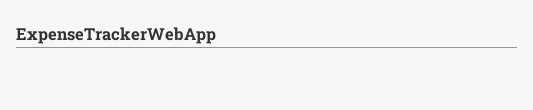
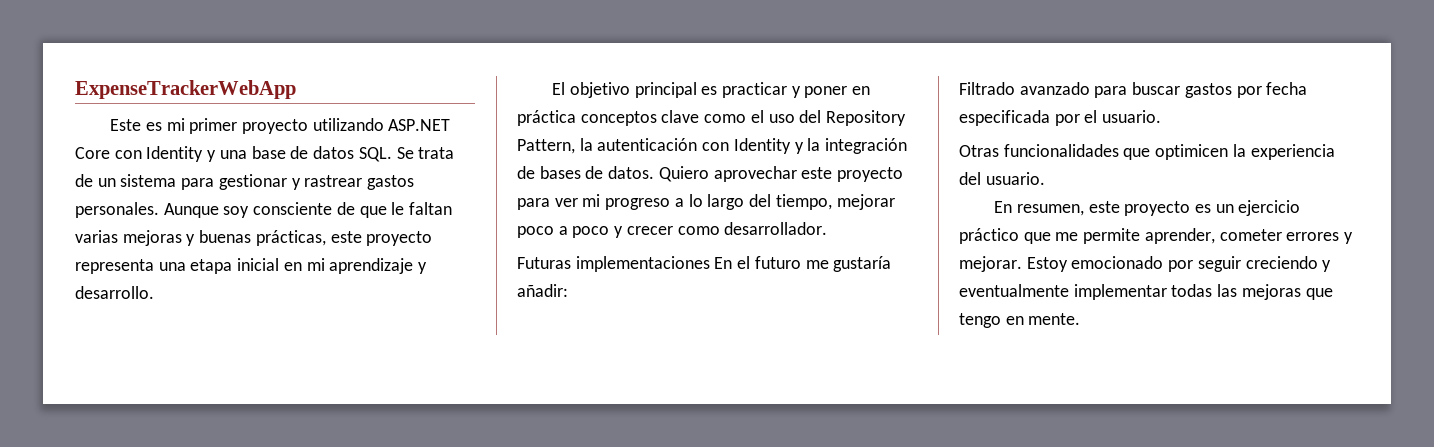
(216, 35) none -> [110,118,451,134] [75,146,455,162] [75,174,415,190] [75,202,453,218] [75,230,433,246] [75,258,428,274] [75,286,154,299] [552,82,871,98] [517,110,907,126] [517,138,908,154] [517,166,904,182] [517,194,895,210] [517,222,828,238] [517,256,892,272] [517,284,568,297] [959,82,1308,98] [959,110,1162,126] [959,144,1335,160] [959,172,1045,185] [994,200,1301,216] [959,228,1354,244] [959,256,1332,272] [959,284,1333,300] [959,313,1081,328] // Este es mi primer proyecto utilizando ASP.NET Core con Identity y una base de datos SQL. Se trata de un sistema para gestionar y rastrear gastos personales. Aunque soy consciente de que le faltan varias mejoras y buenas prácticas, este proyecto representa una etapa inicial en mi aprendizaje y desarrollo. // El objetivo principal es practicar y poner en práctica conceptos clave como el uso del Repository Pattern, la autenticación con Identity y la integración de bases de datos. Quiero aprovechar este proyecto para ver mi progreso a lo largo del tiempo, mejorar poco a poco y crecer como desarrollador. // Futuras implementaciones En el futuro me gustaría añadir: // Filtrado avanzado para buscar gastos por fecha especificada por el usuario. // Otras funcionalidades que optimicen la experiencia del usuario. // En resumen, este proyecto es un ejercicio práctico que me permite aprender, cometer errores y mejorar. Estoy emocionado por seguir creciendo y eventualmente implementar todas las mejoras que tengo en mente.

